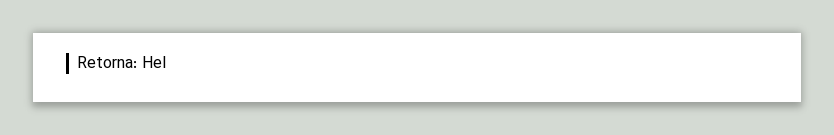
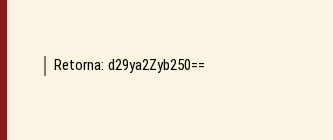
[141,56,166,68] Hel -> [108,59,206,73] d29ya2Zyb250==

